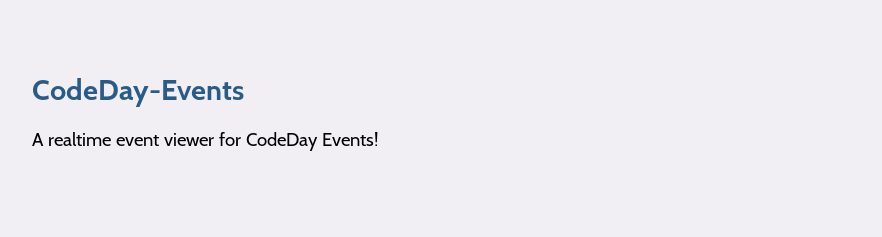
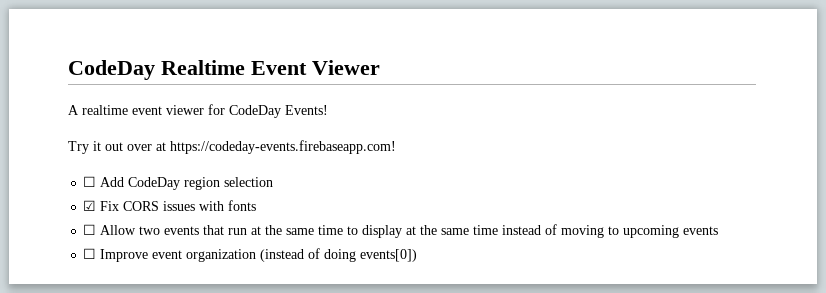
[32,78,244,107] CodeDay-Events -> [68,60,380,80] CodeDay Realtime Event Viewer
(378, 139) none -> [68,140,396,154] [83,176,274,190] [83,200,257,211] [83,224,719,238] [83,248,418,262] // Try it out over at https://codeday-events.firebaseapp.com! // ☐ Add CodeDay region selection // ☑ Fix CORS issues with fonts // ☐ Allow two events that run at the same time to display at the same time instead of moving to upcoming events // ☐ Improve event organization (instead of doing events[0])

